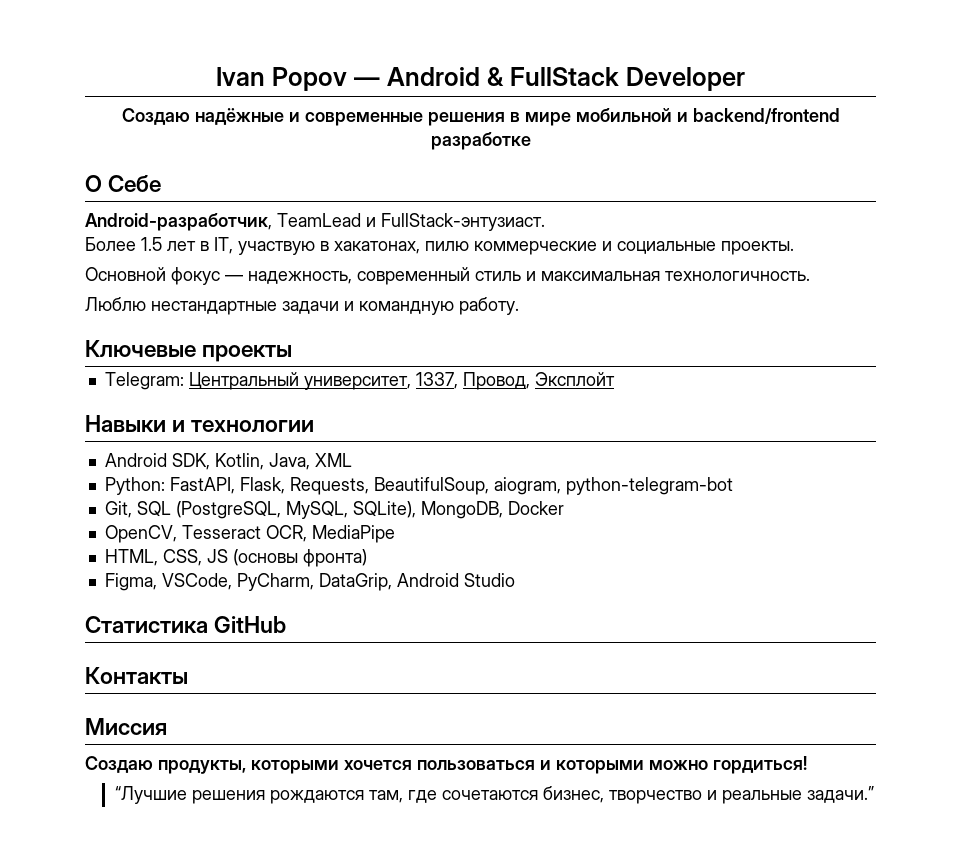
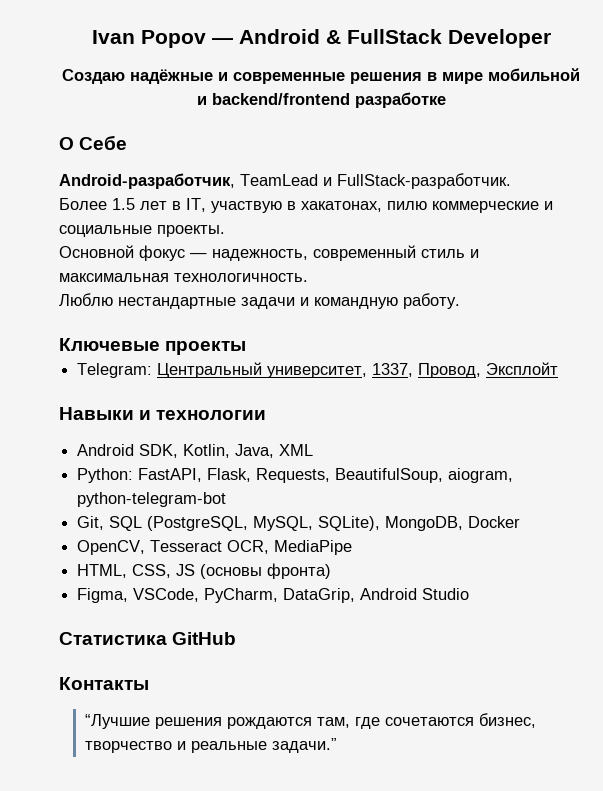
[381,213,545,231] FullStack-энтузиаст. -> [337,173,511,189] FullStack-разработчик.
[85,718,167,735] [85,756,807,774] // Миссия // Создаю продукты, которыми хочется пользоваться и которыми можно гордиться! -> (149, 683) none

